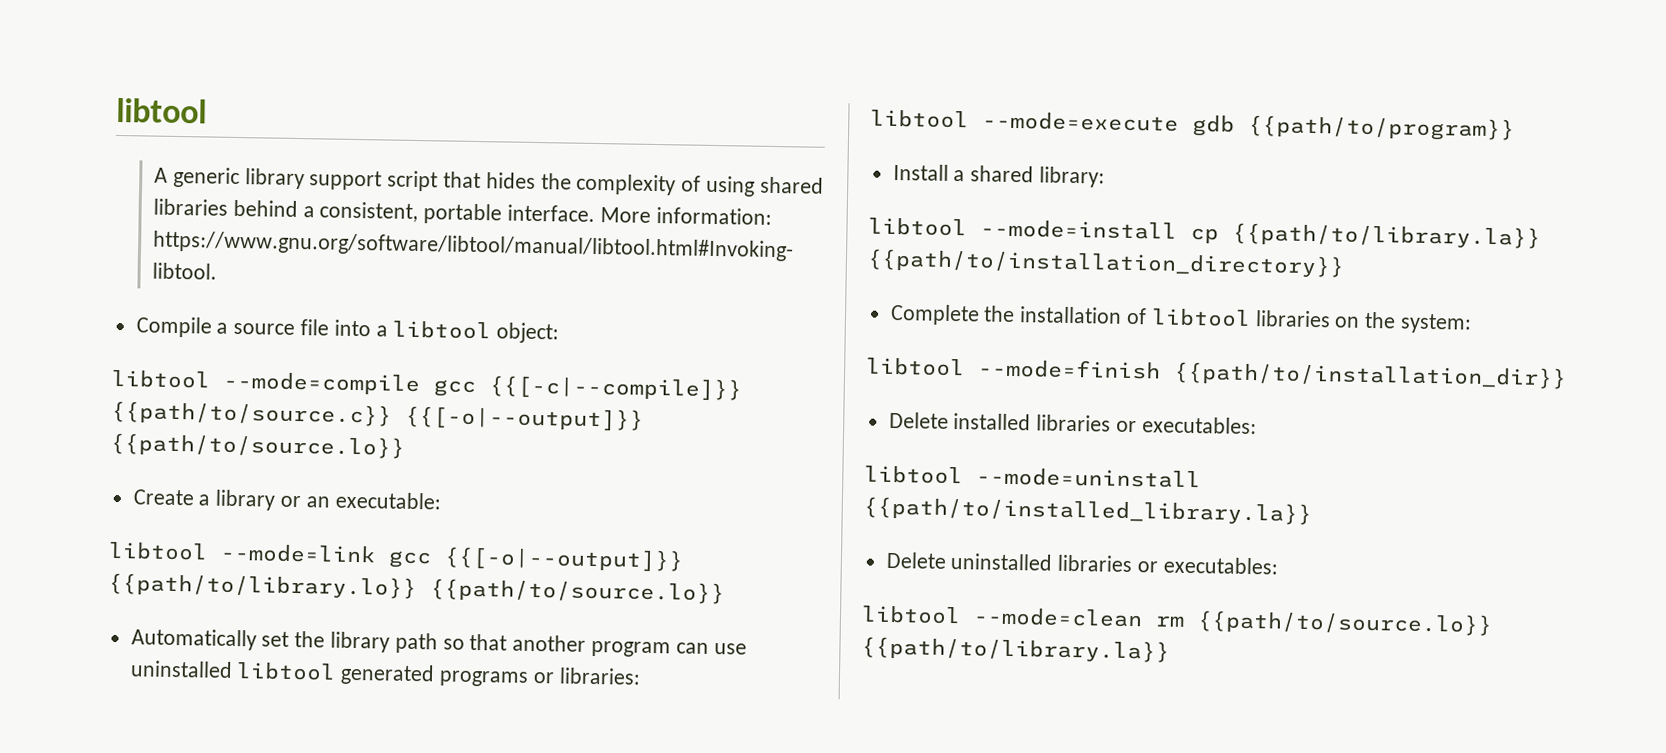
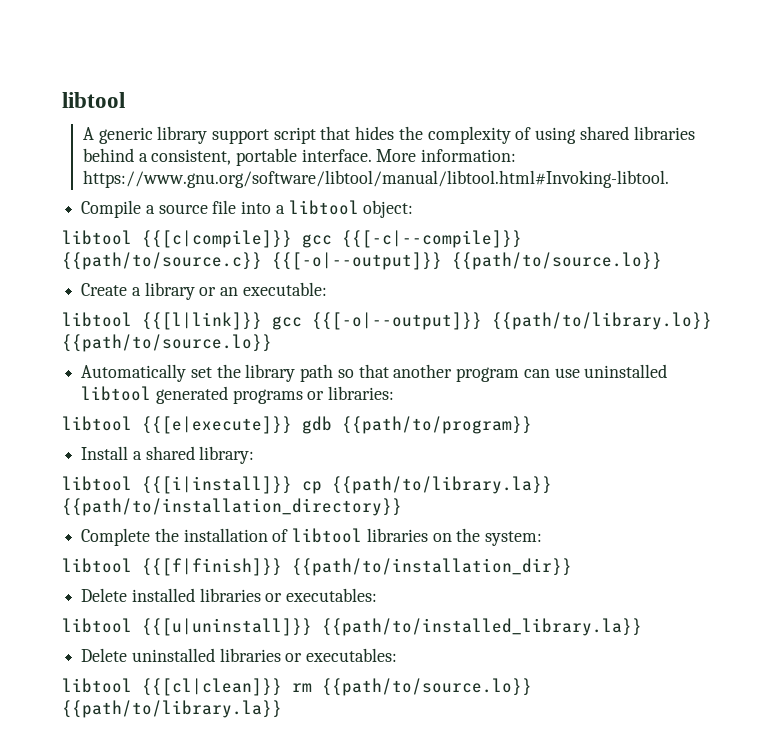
[223,371,420,396] --mode=compile -> [142,230,292,248] {{[c|compile]}}
[220,543,376,564] --mode=link -> [142,312,262,330] {{[l|link]}}
[982,111,1179,132] --mode=execute -> [142,416,292,434] {{[e|execute]}}
[980,219,1177,240] --mode=install -> [142,476,292,494] {{[i|install]}}
[978,358,1161,380] --mode=finish -> [142,558,282,576] {{[f|finish]}}
[976,467,1201,489] --mode=uninstall -> [142,618,312,636] {{[u|uninstall]}}
[973,607,1143,628] --mode=clean -> [142,678,282,696] {{[cl|clean]}}

